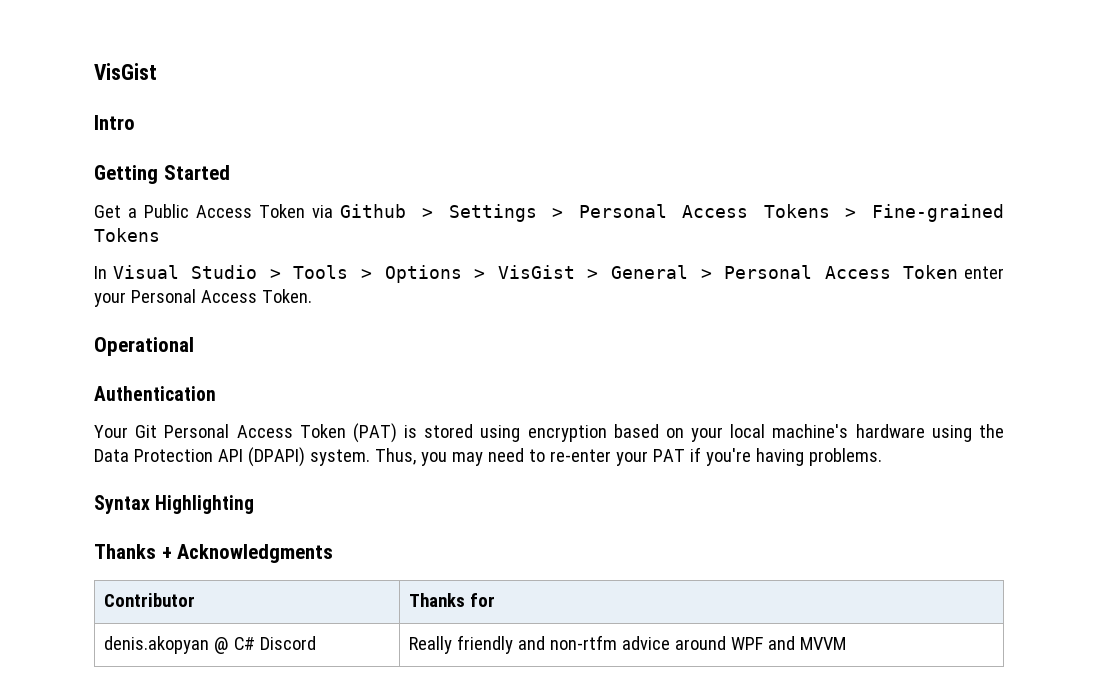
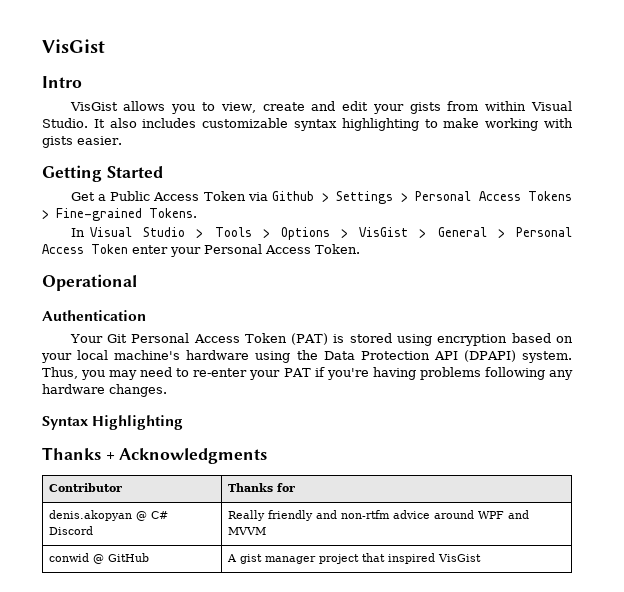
(135, 122) none -> [69,101,573,114] [42,118,573,131] [42,136,122,148] // VisGist allows you to view, create and edit your gists from within Visual Studio. It also includes customizable syntax highlighting to make working with gists easier.
[94,228,160,242] Tokens -> [149,208,197,218] Tokens.
[808,448,882,466] problems. -> [419,367,573,380] [42,384,167,397] problems following any hardware changes.
(847, 643) none -> [48,553,149,564] [226,553,481,564] // conwid @ GitHub | A gist manager project that inspired VisGist

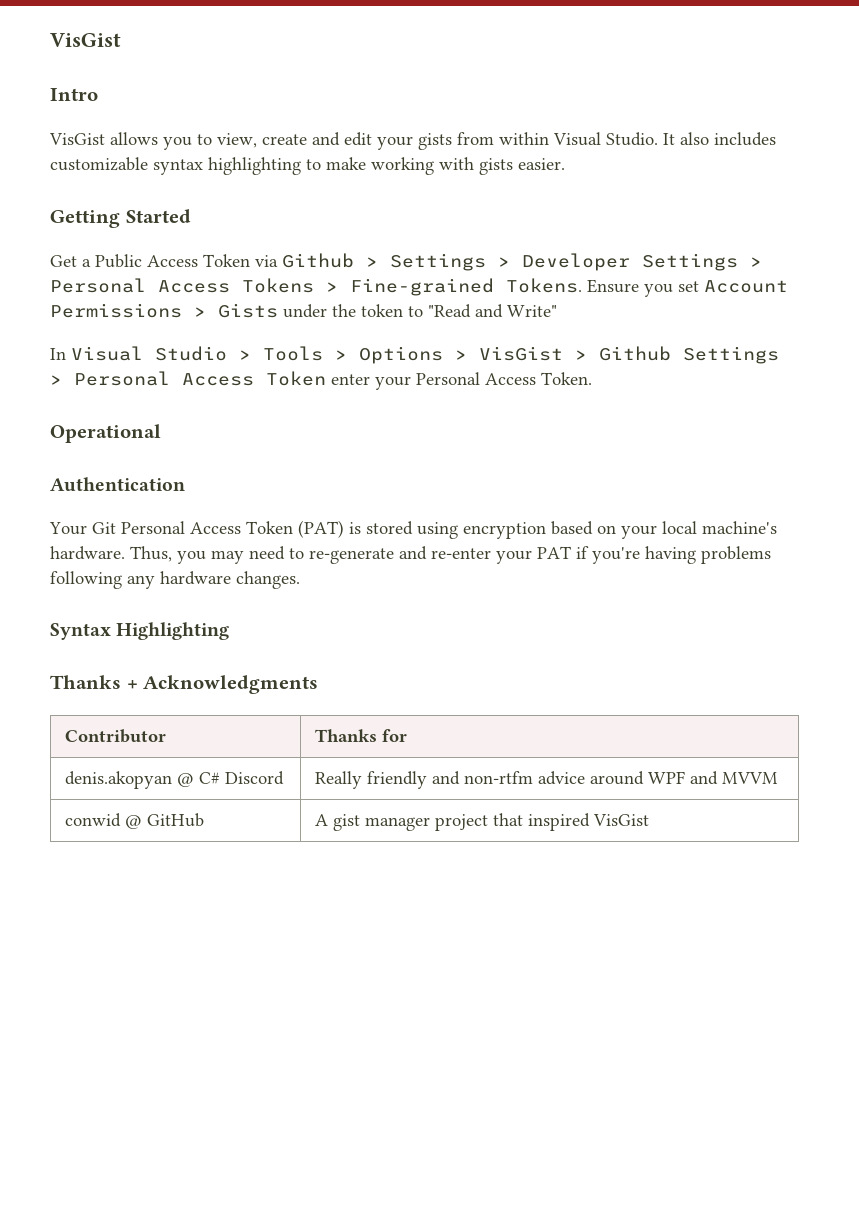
(408, 197) none -> [522,253,762,271] Developer Settings >
(197, 213) none -> [587,279,788,297] [50,303,557,318] Ensure you set Account Permissions > Gists under the token to "Read and Write"
[437,227,487,237] General -> [599,346,779,364] Github Settings
[186,350,572,363] hardware using the Data Protection API (DPAPI) system. -> [50,546,125,560] hardware.
(190, 372) none -> [309,546,427,564] re-generate and

